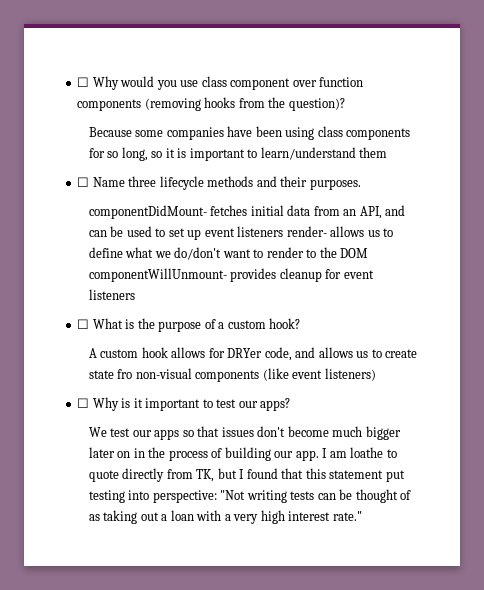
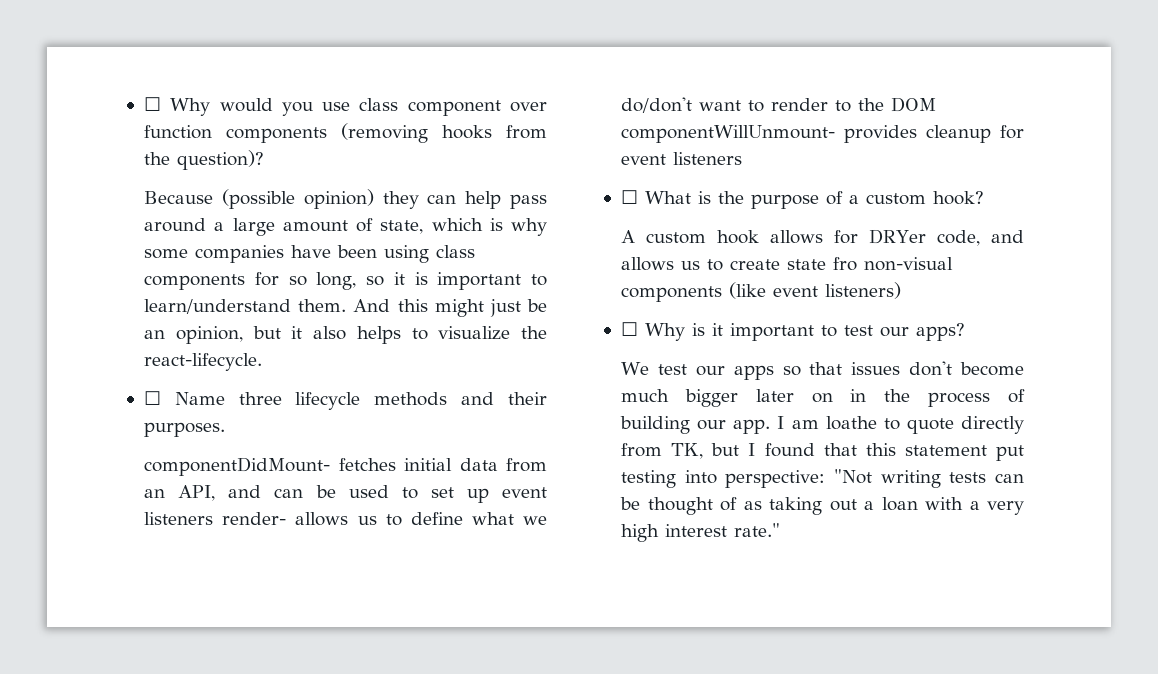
(132, 132) none -> [221,189,547,209] [144,218,547,236] (possible opinion) they can help pass around a large amount of state, which is why
[359,147,388,158] them -> [298,299,547,317] [144,326,547,344] [144,353,263,371] them. And this might just be an opinion, but it also helps to visualize the react-lifecycle.

